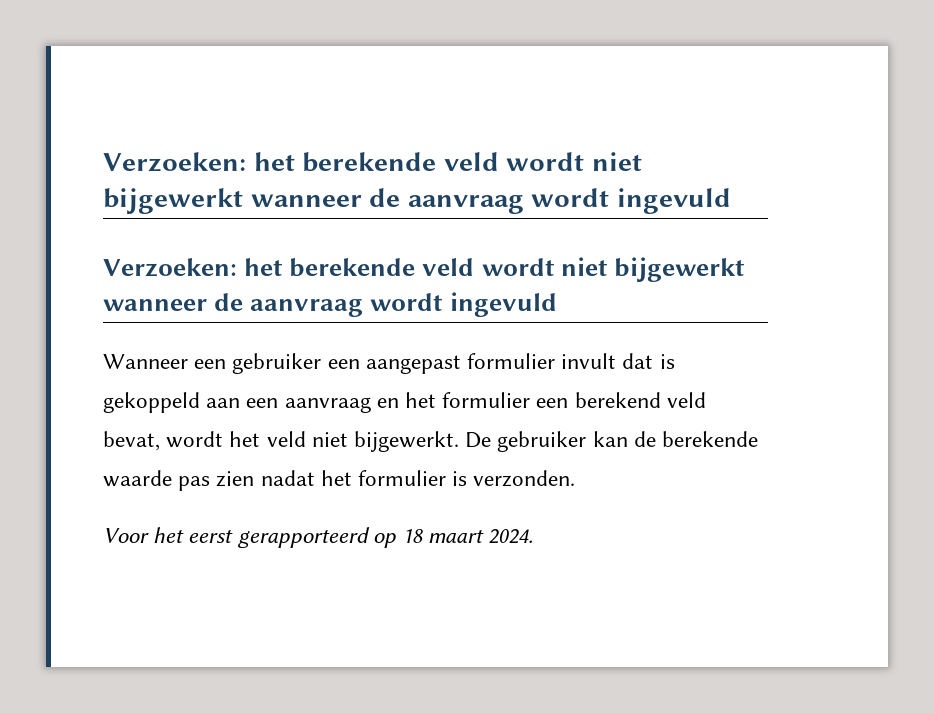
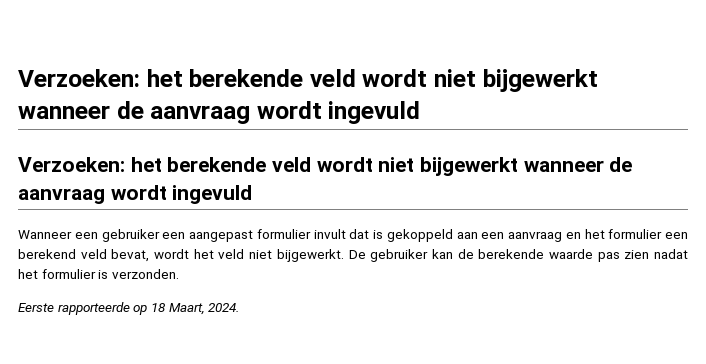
[103,527,370,548] Voor het eerst gerapporteerd -> [18,302,130,315] Eerste rapporteerde
[428,530,485,543] maart -> [168,303,205,315] Maart,

